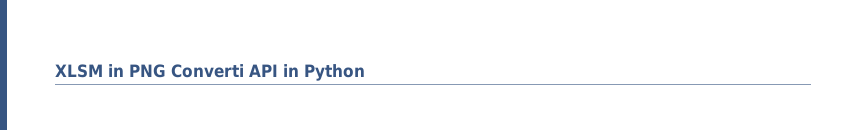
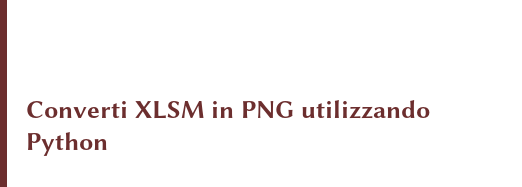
(55, 71) none -> [26,101,128,118] Converti
[171,64,299,78] Converti API in -> [300,100,430,119] utilizzando

